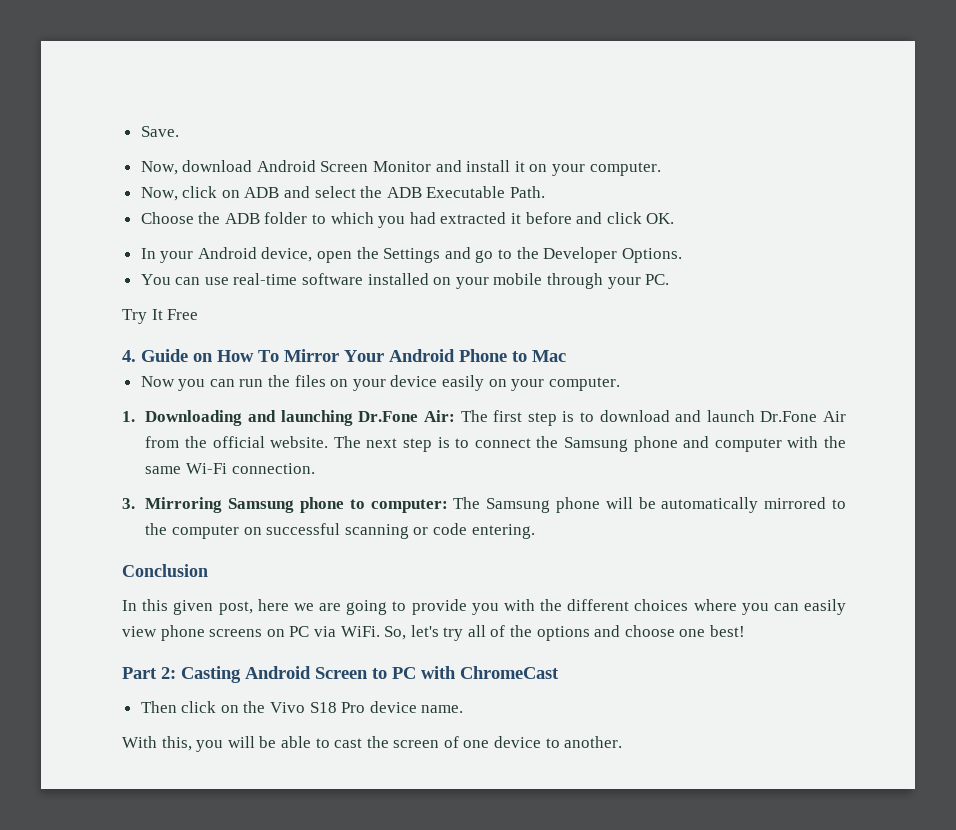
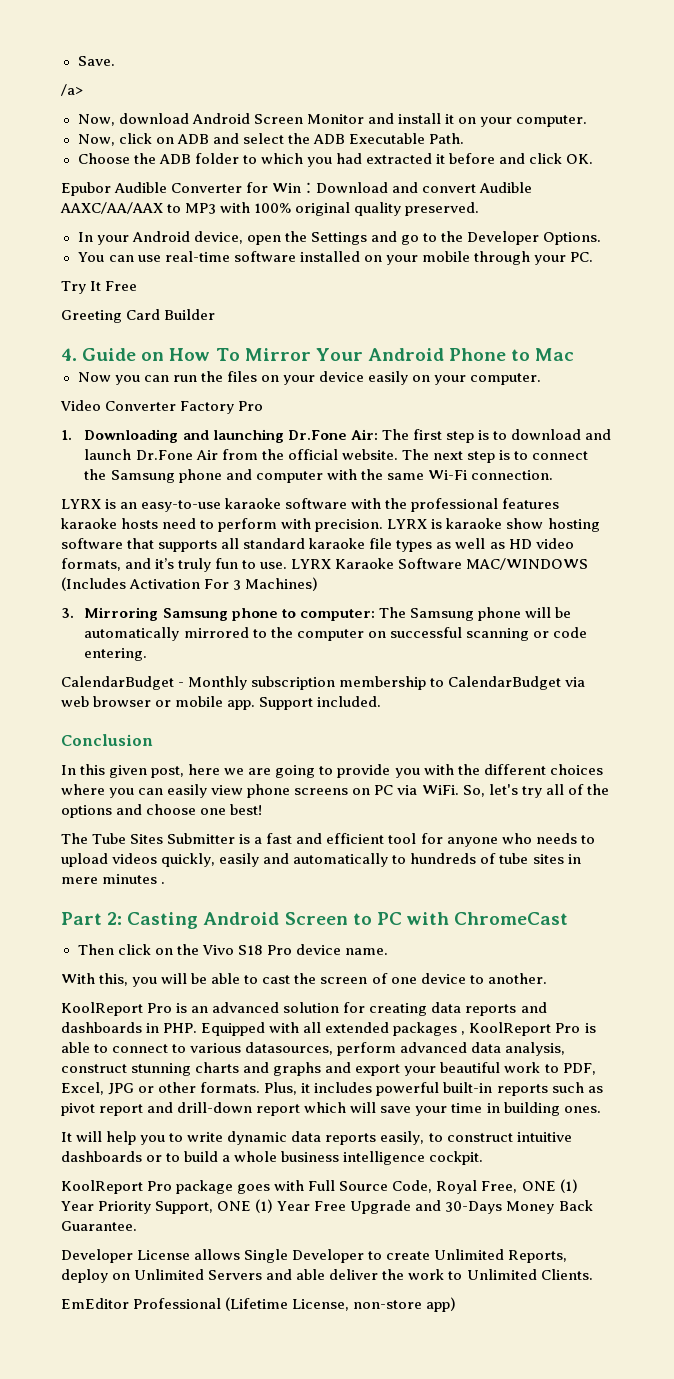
(179, 131) none -> [61,84,83,96] // /a>
(675, 218) none -> [61,182,533,196] [60,202,480,216] // Epubor Audible Converter for Win：Download and convert Audible AAXC/AA/AAX to MP3 with 100% original quality preserved.
(199, 314) none -> [61,309,216,323] // Greeting Card Builder
(620, 384) none -> [60,400,264,414] // Video Converter Factory Pro
(315, 468) none -> [61,498,560,512] [61,518,600,532] [61,538,574,552] [61,558,589,572] [61,577,319,591] // LYRX is an easy-to-use karaoke software with the professional features karaoke hosts need to perform with precision. LYRX is karaoke show hosting software that supports all standard karaoke file types as well as HD video formats, and it’s truly fun to use. LYRX Karaoke Software MAC/WINDOWS (Includes Activation For 3 Machines)
(535, 531) none -> [61,676,586,690] [61,696,382,710] // CalendarBudget - Monthly subscription membership to CalendarBudget via web browser or mobile app. Support included.
(746, 631) none -> [61,833,595,847] [61,853,581,867] [61,874,166,884] // The Tube Sites Submitter is a fast and efficient tool for anyone who needs to upload videos quickly, easily and automatically to hundreds of tube sites in mere minutes .
(623, 742) none -> [61,1002,547,1016] [61,1022,596,1036] [61,1042,566,1056] [61,1062,596,1076] [61,1082,603,1096] [61,1102,601,1116] [61,1131,572,1145] [61,1151,484,1165] [61,1179,578,1194] [61,1199,593,1214] [61,1221,137,1231] [61,1249,568,1263] [61,1269,593,1283] [61,1297,457,1312] // KoolReport Pro is an advanced solution for creating data reports and dashboards in PHP. Equipped with all extended packages , KoolReport Pro is able to connect to various datasources, perform advanced data analysis, construct stunning charts and graphs and export your beautiful work to PDF, Excel, JPG or other formats. Plus, it includes powerful built-in reports such as pivot report and drill-down report which will save your time in building ones. // It will help you to write dynamic data reports easily, to construct intuitive dashboards or to build a whole business intelligence cockpit. // KoolReport Pro package goes with Full Source Code, Royal Free, ONE (1) Year Priority Support, ONE (1) Year Free Upgrade and 30-Days Money Back Guarantee. // Developer License allows Single Developer to create Unlimited Reports, deploy on Unlimited Servers and able deliver the work to Unlimited Clients. // EmEditor Professional (Lifetime License, non-store app)

